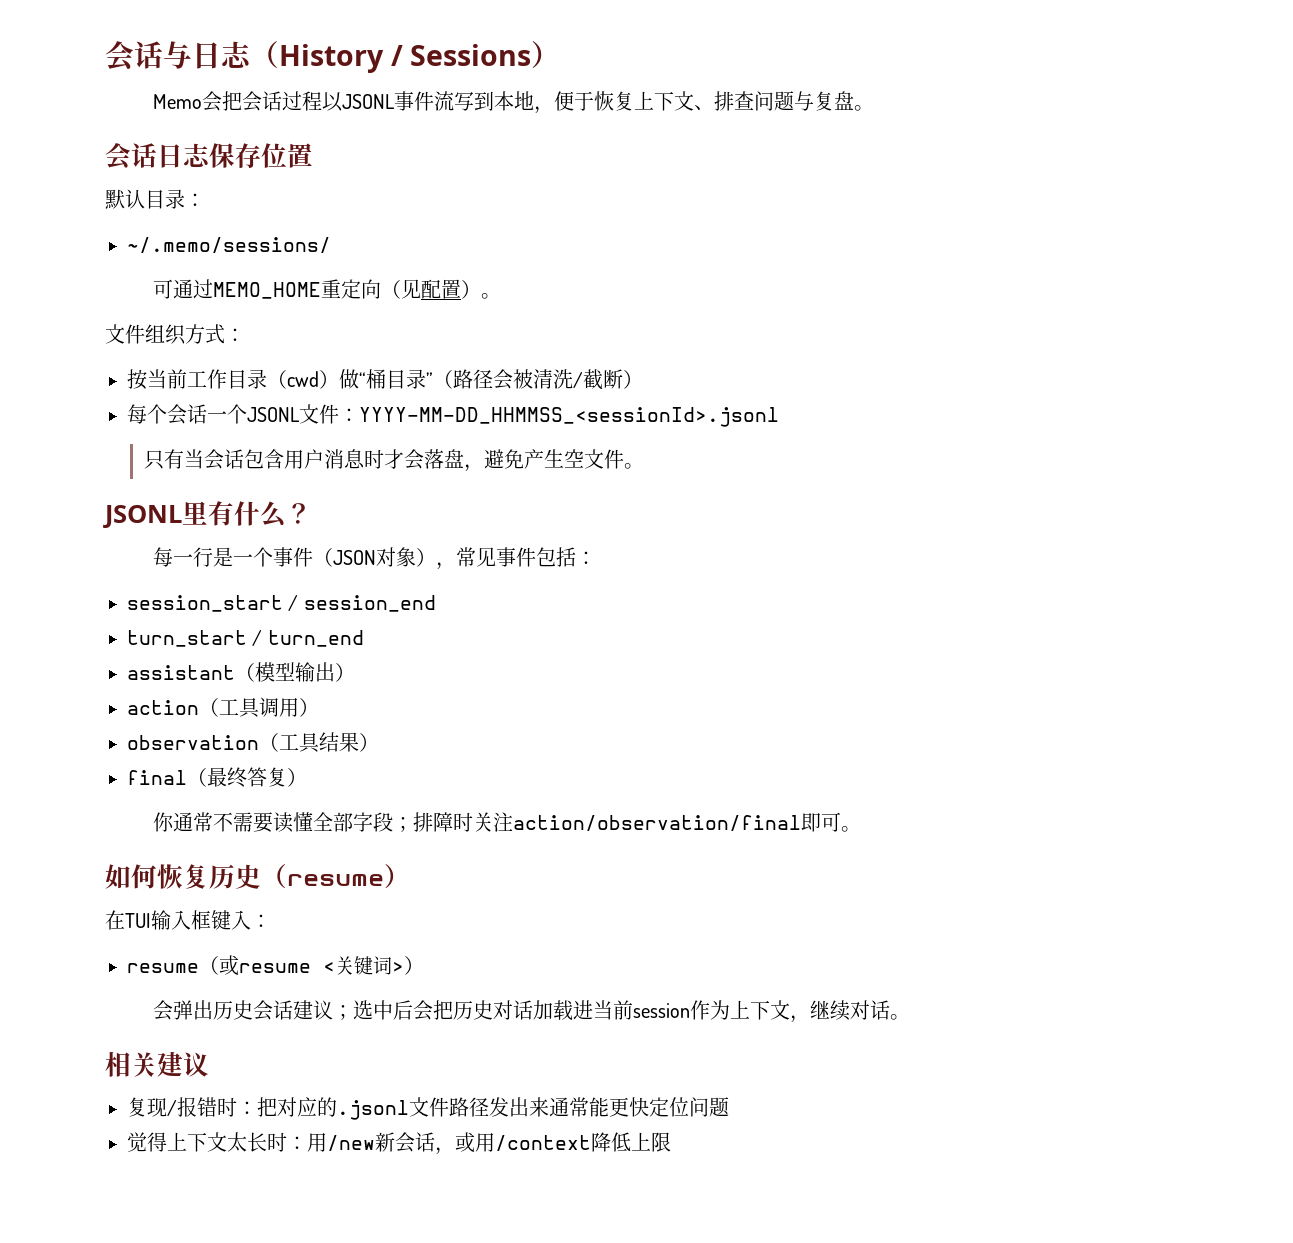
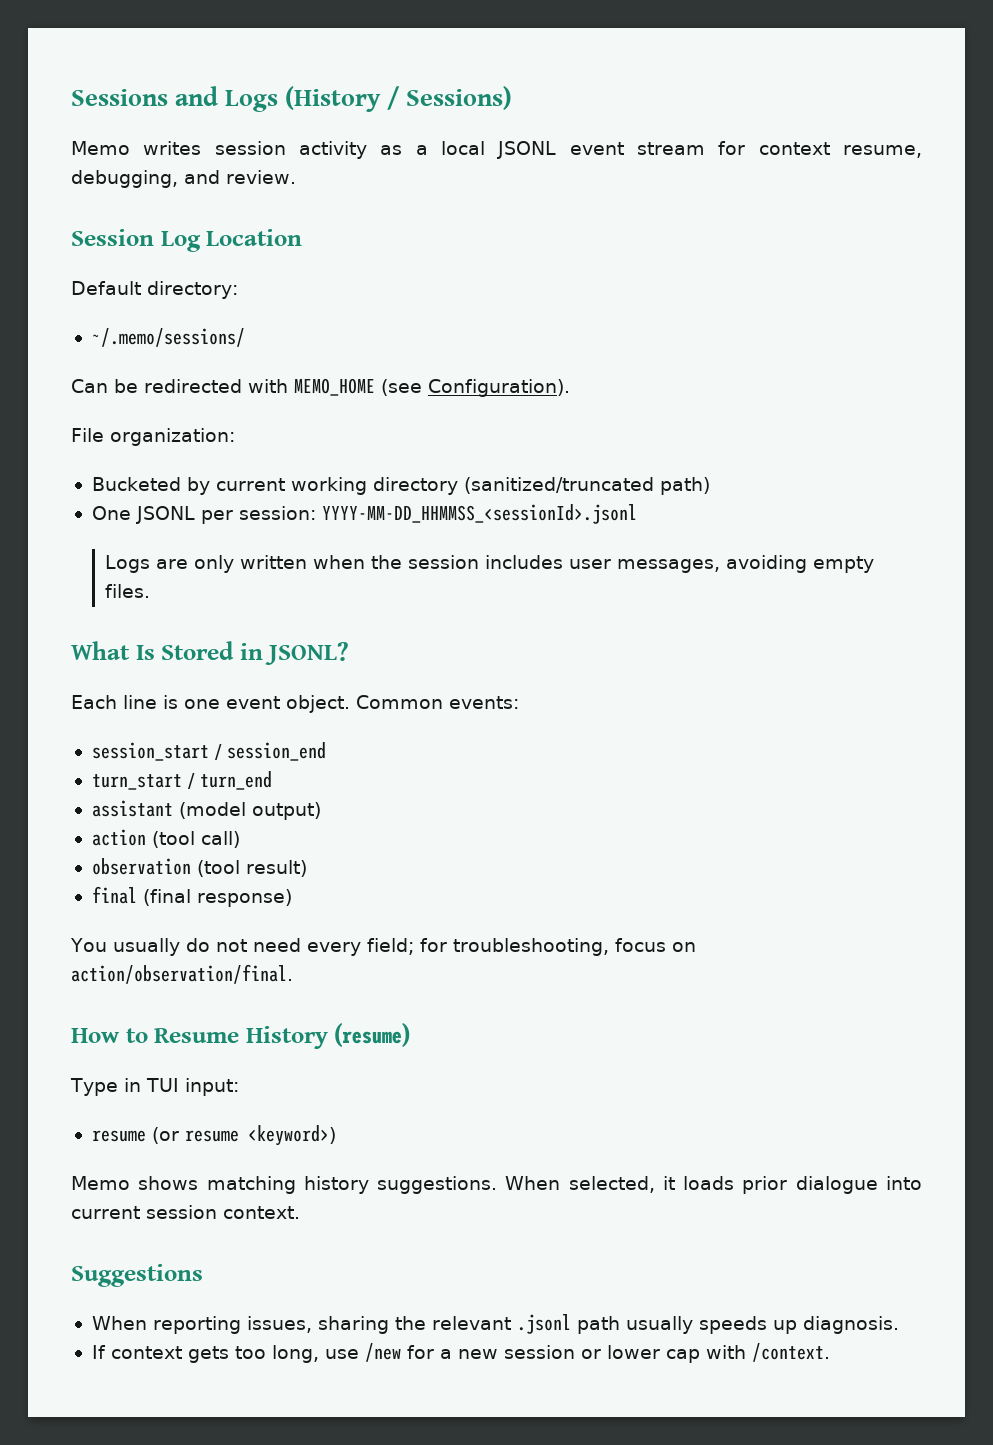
[105,41,561,73] [153,91,875,114] [105,143,313,170] [105,189,205,209] [127,237,331,253] [153,279,502,299] [105,324,245,345] [127,369,643,390] [127,404,779,427] [143,449,644,472] [103,501,312,529] [153,547,597,570] 会话与日志（History / Sessions） // Memo会把会话过程以JSONL事件流写到本地，便于恢复上下文、排查问题与复盘。 // 会话日志保存位置 // 默认目录： // ~/.memo/sessions/ // 可通过MEMO_HOME重定向（见配置）。 // 文件组织方式： // 按当前工作目录（cwd）做“桶目录”（路径会被清洗/截断） // 每个会话一个JSONL文件：YYYY-MM-DD_HHMMSS_<sessionId>.jsonl // 只有当会话包含用户消息时才会落盘，避免产生空文件。 // JSONL里有什么？ // 每一行是一个事件（JSON对象），常见事件包括： -> [71,86,513,112] [71,141,922,159] [71,170,296,188] [71,229,303,252] [71,281,238,299] [91,328,245,347] [71,378,570,397] [71,428,235,446] [91,477,710,495] [91,504,637,524] [105,555,875,573] [105,584,151,598] [71,641,350,665] [71,695,519,713] Sessions and Logs (History / Sessions) // Memo writes session activity as a local JSONL event stream for context resume, debugging, and review. // Session Log Location // Default directory: // ~/.memo/sessions/ // Can be redirected with MEMO_HOME (see Configuration). // File organization: // Bucketed by current working directory (sanitized/truncated path) // One JSONL per session: YYYY-MM-DD_HHMMSS_<sessionId>.jsonl // Logs are only written when the session includes user messages, avoiding empty files. // What Is Stored in JSONL? // Each line is one event object. Common events:
[235,662,355,682] [127,697,319,718] [127,732,379,753] [127,767,307,788] [153,812,862,833] [105,864,410,889] [105,910,271,930] [127,955,424,976] [153,1000,911,1023] [105,1051,209,1077] [127,1097,729,1120] [127,1132,671,1155] （模型输出） // action（工具调用） // observation（工具结果） // final（最终答复） // 你通常不需要读懂全部字段；排障时关注action/observation/final即可。 // 如何恢复历史（resume） // 在TUI输入框键入： // resume（或resume <关键词>） // 会弹出历史会话建议；选中后会把历史对话加载进当前session作为上下文，继续对话。 // 相关建议 // 复现/报错时：把对应的.jsonl文件路径发出来通常能更快定位问题 // 觉得上下文太长时：用/new新会话，或用/context降低上限 -> [178,802,321,820] [91,829,240,848] [91,858,307,877] [91,886,292,907] [70,938,696,956] [71,964,293,984] [71,1023,411,1049] [70,1078,239,1096] [91,1125,336,1146] [71,1176,922,1194] [71,1205,300,1219] [71,1264,203,1287] [91,1314,899,1334] [91,1343,830,1363] (model output) // action (tool call) // observation (tool result) // final (final response) // You usually do not need every field; for troubleshooting, focus on action/observation/final. // How to Resume History (resume) // Type in TUI input: // resume (or resume <keyword>) // Memo shows matching history suggestions. When selected, it loads prior dialogue into current session context. // Suggestions // When reporting issues, sharing the relevant .jsonl path usually speeds up diagnosis. // If context gets too long, use /new for a new session or lower cap with /context.

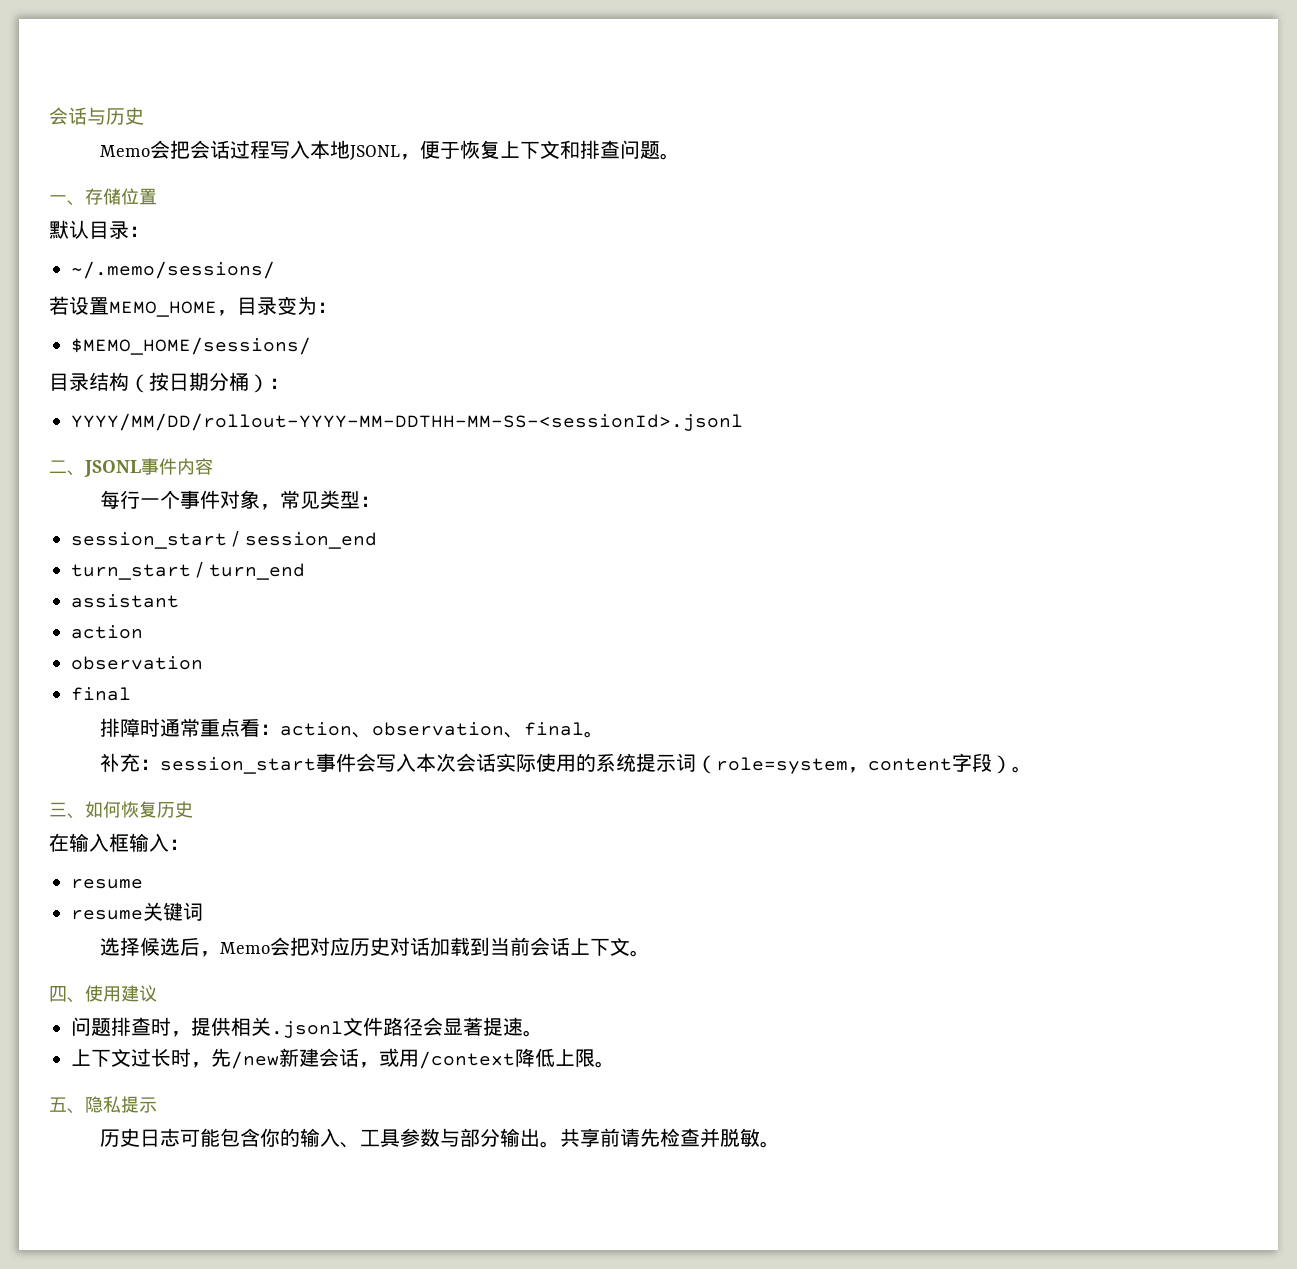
[71,86,513,112] [71,141,922,159] [71,170,296,188] [71,229,303,252] [71,281,238,299] [91,328,245,347] [71,378,570,397] [71,428,235,446] [91,477,710,495] [91,504,637,524] [105,555,875,573] [105,584,151,598] [71,641,350,665] [71,695,519,713] Sessions and Logs (History / Sessions) // Memo writes session activity as a local JSONL event stream for context resume, debugging, and review. // Session Log Location // Default directory: // ~/.memo/sessions/ // Can be redirected with MEMO_HOME (see Configuration). // File organization: // Bucketed by current working directory (sanitized/truncated path) // One JSONL per session: YYYY-MM-DD_HHMMSS_<sessionId>.jsonl // Logs are only written when the session includes user messages, avoiding empty files. // What Is Stored in JSONL? // Each line is one event object. Common events: -> [49,107,144,125] [100,140,681,160] [49,188,157,206] [49,220,149,239] [71,261,275,279] [49,296,337,317] [71,337,311,355] [49,372,289,393] [71,413,743,431] [49,458,213,477] [100,490,381,510] 会话与历史 // Memo会把会话过程写入本地JSONL，便于恢复上下文和排查问题。 // 一、存储位置 // 默认目录： // ~/.memo/sessions/ // 若设置MEMO_HOME，目录变为： // $MEMO_HOME/sessions/ // 目录结构（按日期分桶）： // YYYY/MM/DD/rollout-YYYY-MM-DDTHH-MM-SS-<sessionId>.jsonl // 二、JSONL事件内容 // 每行一个事件对象，常见类型：
[178,802,321,820] [91,829,240,848] [91,858,307,877] [91,886,292,907] [70,938,696,956] [71,964,293,984] [71,1023,411,1049] [70,1078,239,1096] [91,1125,336,1146] [71,1176,922,1194] [71,1205,300,1219] [71,1264,203,1287] [91,1314,899,1334] [91,1343,830,1363] (model output) // action (tool call) // observation (tool result) // final (final response) // You usually do not need every field; for troubleshooting, focus on action/observation/final. // How to Resume History (resume) // Type in TUI input: // resume (or resume <keyword>) // Memo shows matching history suggestions. When selected, it loads prior dialogue into current session context. // Suggestions // When reporting issues, sharing the relevant .jsonl path usually speeds up diagnosis. // If context gets too long, use /new for a new session or lower cap with /context. -> [71,625,143,639] [71,656,203,670] [71,687,131,701] [100,718,605,738] [100,753,1033,774] [49,801,193,819] [49,833,189,852] [71,879,143,889] [71,902,203,921] [100,937,651,957] [49,985,157,1003] [71,1017,543,1038] [71,1048,615,1069] [49,1096,157,1114] [100,1128,781,1148] // action // observation // final // 排障时通常重点看：action、observation、final。 // 补充：session_start事件会写入本次会话实际使用的系统提示词（role=system，content字段）。 // 三、如何恢复历史 // 在输入框输入： // resume // resume关键词 // 选择候选后，Memo会把对应历史对话加载到当前会话上下文。 // 四、使用建议 // 问题排查时，提供相关.jsonl文件路径会显著提速。 // 上下文过长时，先/new新建会话，或用/context降低上限。 // 五、隐私提示 // 历史日志可能包含你的输入、工具参数与部分输出。共享前请先检查并脱敏。

